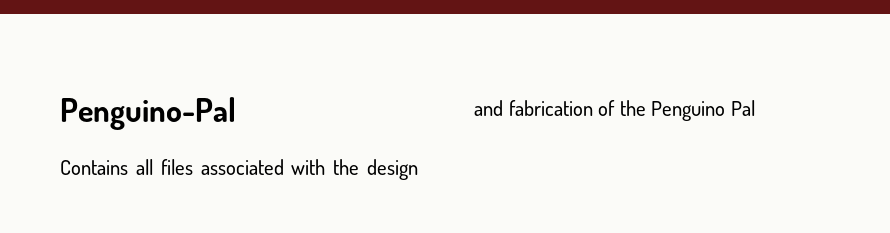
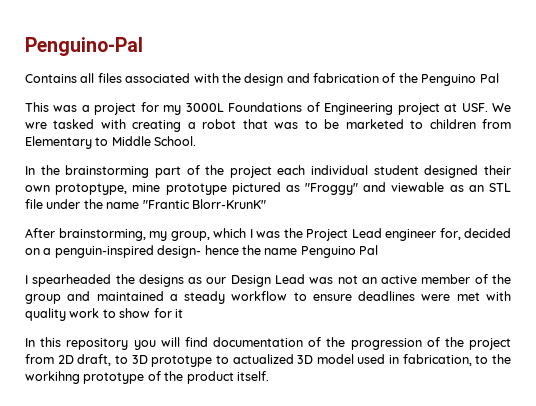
(755, 108) none -> [25,102,511,115] [25,119,511,132] [25,136,197,149] [25,165,511,178] [25,182,512,195] [25,199,266,209] [25,228,511,241] [25,245,378,258] [25,274,511,287] [25,291,511,304] [25,308,183,321] [25,337,512,350] [25,354,512,367] [25,371,269,384] // This was a project for my 3000L Foundations of Engineering project at USF. We wre tasked with creating a robot that was to be marketed to children from Elementary to Middle School. // In the brainstorming part of the project each individual student designed their own protoptype, mine prototype pictured as "Froggy" and viewable as an STL file under the name "Frantic Blorr-KrunK" // After brainstorming, my group, which I was the Project Lead engineer for, decided on a penguin-inspired design- hence the name Penguino Pal // I spearheaded the designs as our Design Lead was not an active member of the group and maintained a steady workflow to ensure deadlines were met with quality work to show for it // In this repository you will find documentation of the progression of the project from 2D draft, to 3D prototype to actualized 3D model used in fabrication, to the workihng prototype of the product itself.

